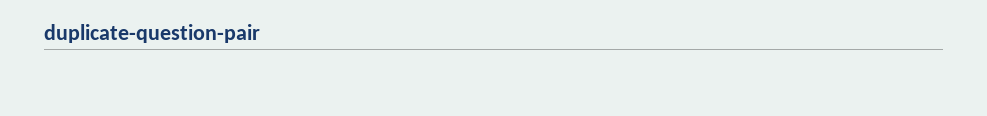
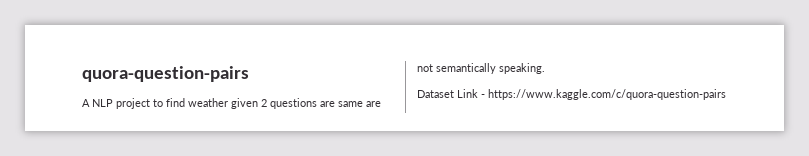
[44,24,260,43] duplicate-question-pair -> [82,66,249,82] [82,98,381,109] [417,63,545,74] [417,89,726,100] quora-question-pairs // A NLP project to find weather given 2 questions are same are not semantically speaking. // Dataset Link - https://www.kaggle.com/c/quora-question-pairs

